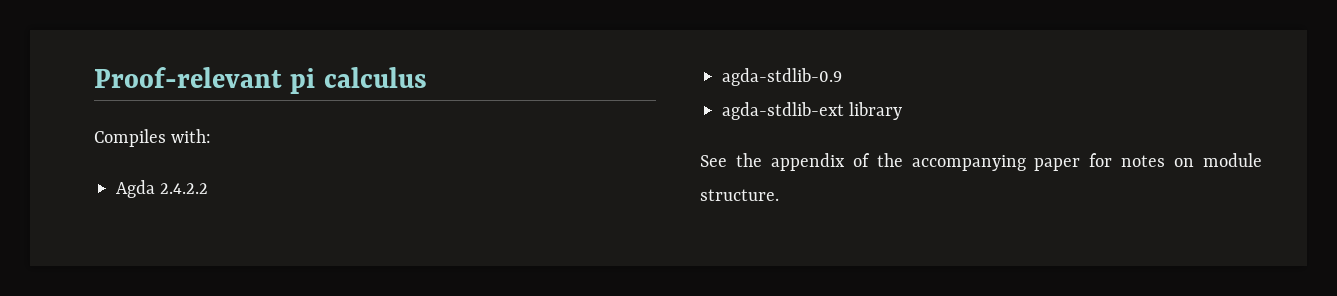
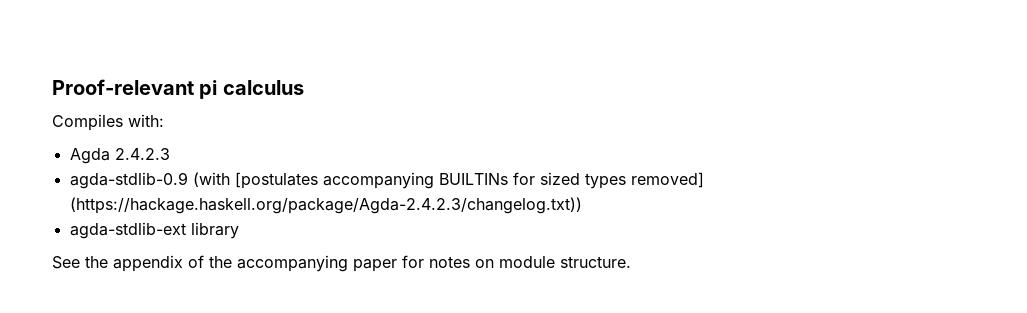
[160,183,209,194] 2.4.2.2 -> [114,148,170,160] 2.4.2.3
(842, 77) none -> [192,172,704,189] [69,197,582,214] (with [postulates accompanying BUILTINs for sized types removed] (https://hackage.haskell.org/package/Agda-2.4.2.3/changelog.txt))

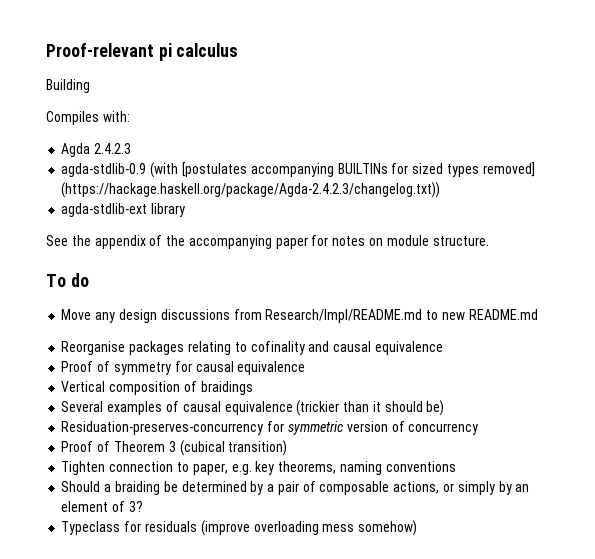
(304, 87) none -> [46,79,90,93] // Building
(631, 262) none -> [46,273,89,287] [61,309,538,323] [61,341,443,355] [61,361,306,375] [61,381,253,395] [61,400,445,416] [61,421,479,435] [61,440,288,456] [61,461,456,475] [61,481,530,495] [61,501,143,512] [61,520,418,536] // To do // Move any design discussions from Research/Impl/README.md to new README.md // Reorganise packages relating to cofinality and causal equivalence // Proof of symmetry for causal equivalence // Vertical composition of braidings // Several examples of causal equivalence (trickier than it should be) // Residuation-preserves-concurrency for symmetric version of concurrency // Proof of Theorem 3 (cubical transition) // Tighten connection to paper, e.g. key theorems, naming conventions // Should a braiding be determined by a pair of composable actions, or simply by an element of 3? // Typeclass for residuals (improve overloading mess somehow)

